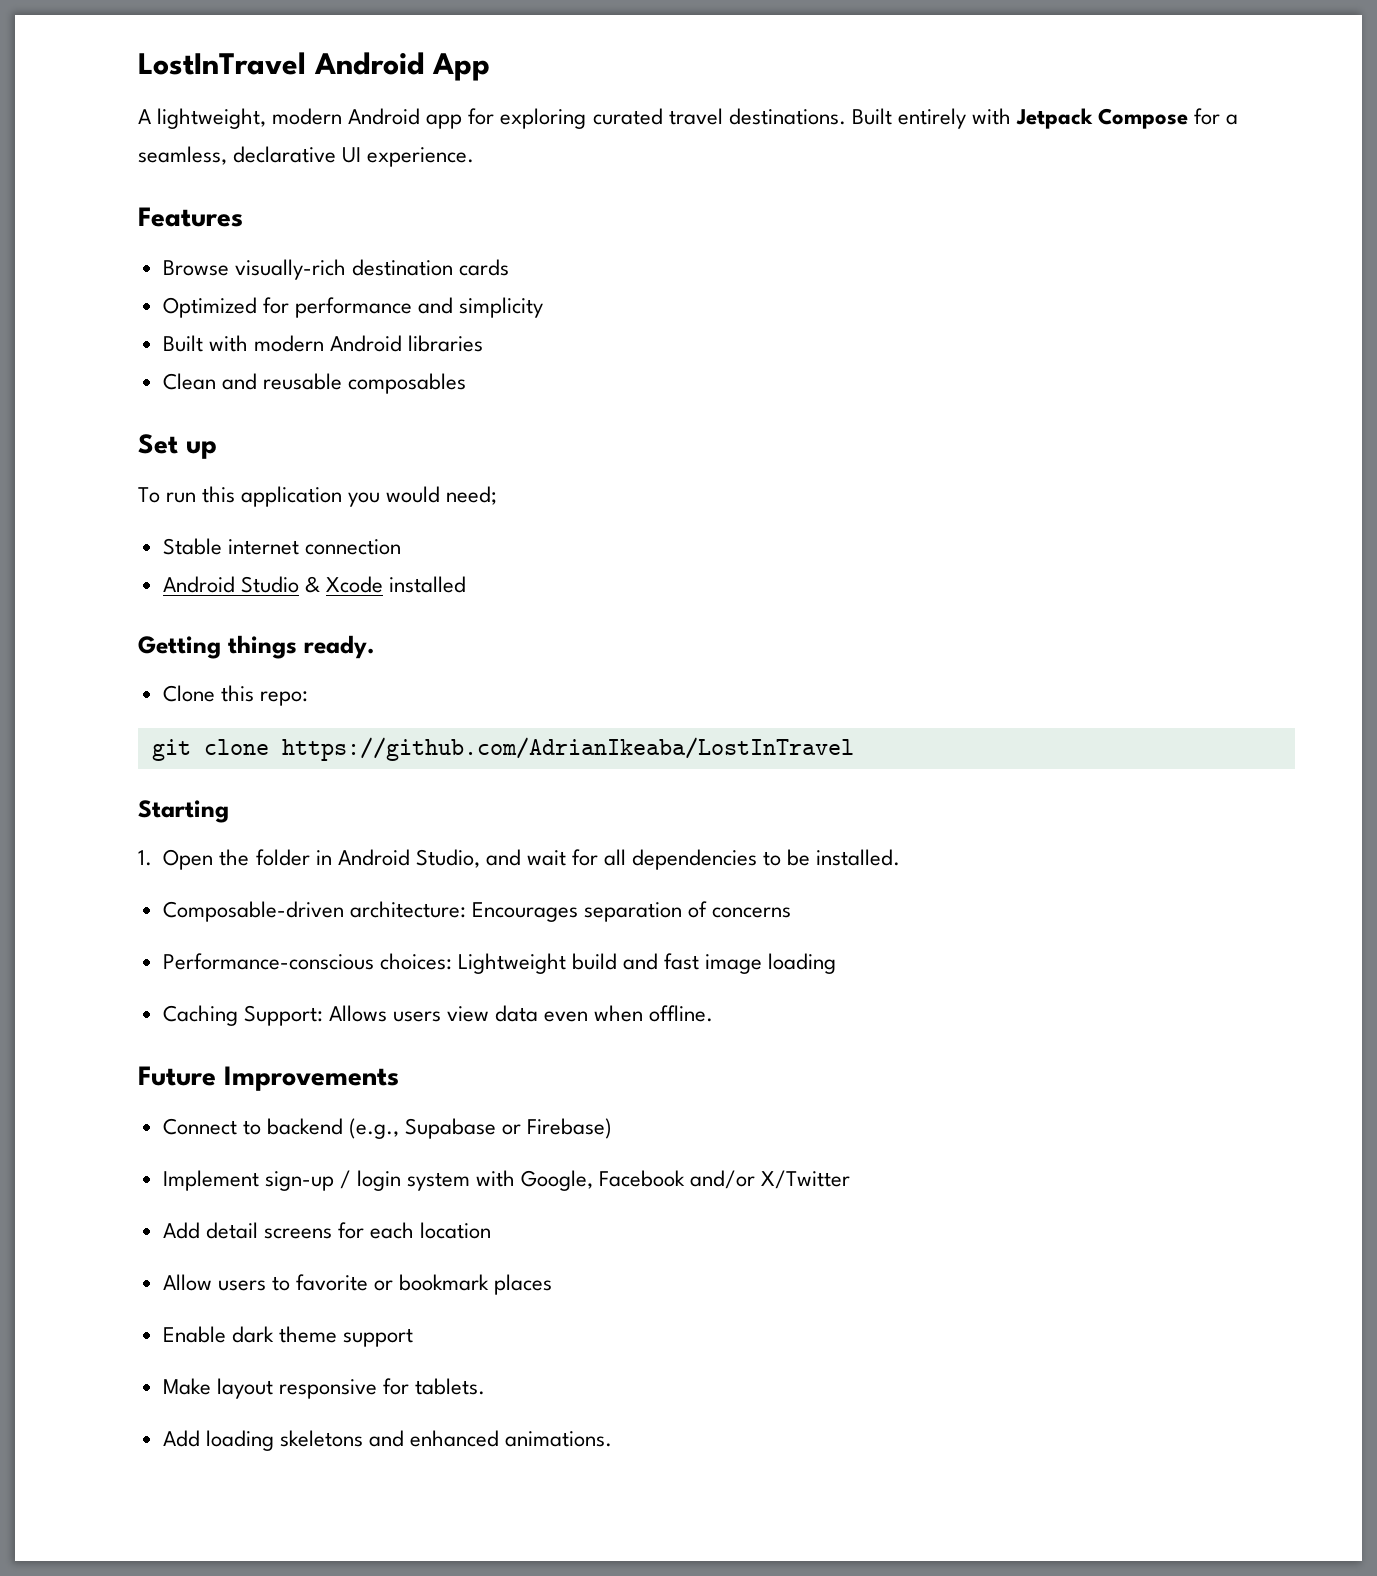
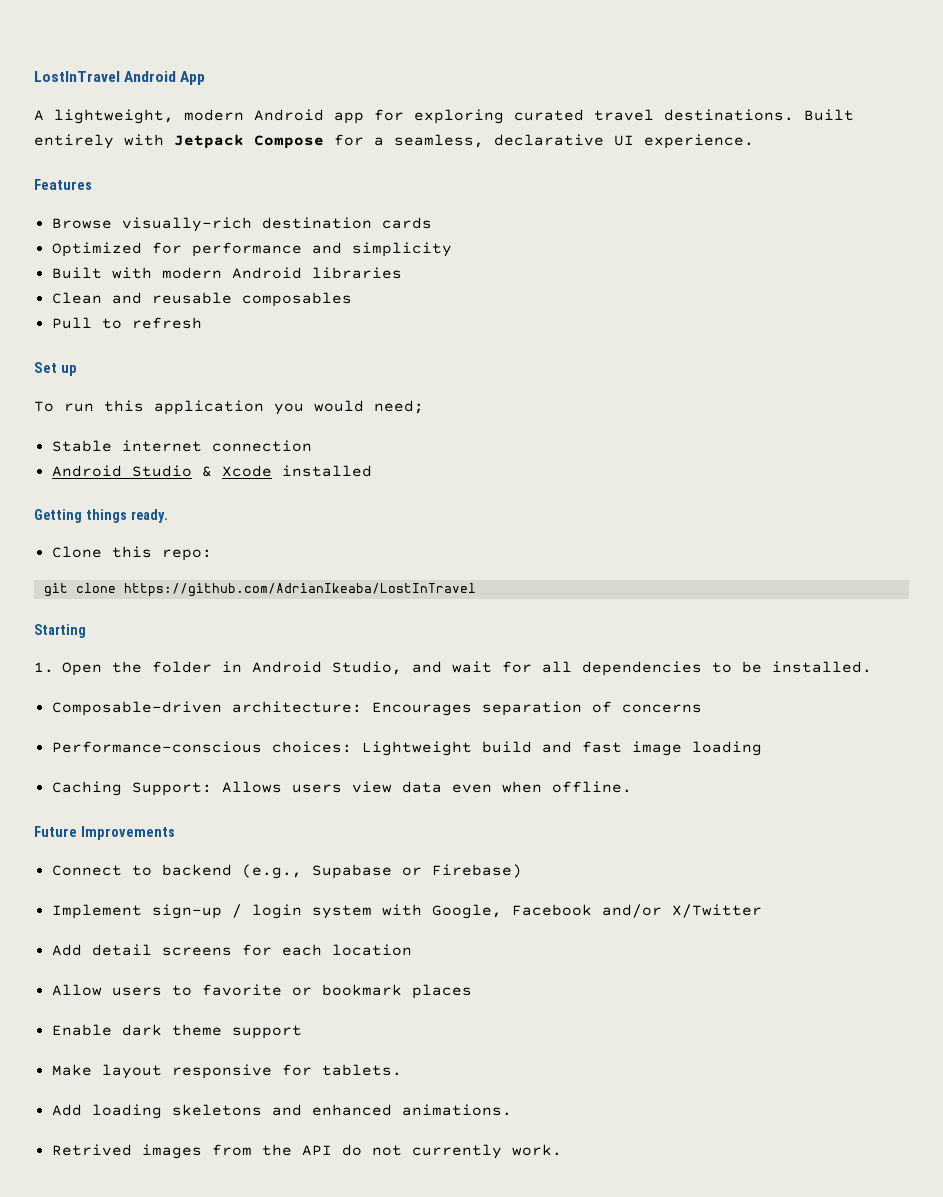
(466, 383) none -> [51,317,202,329] // Pull to refresh
(613, 1439) none -> [51,1144,562,1159] // Retrived images from the API do not currently work.

